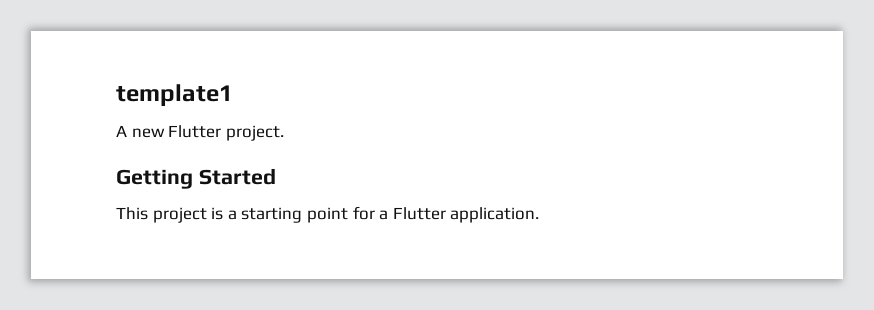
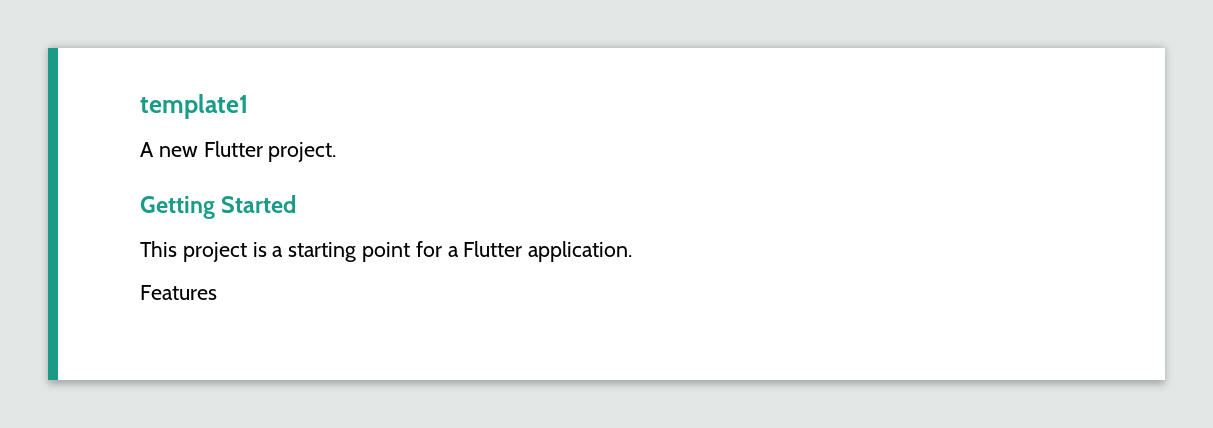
(540, 215) none -> [140,285,217,300] // Features

